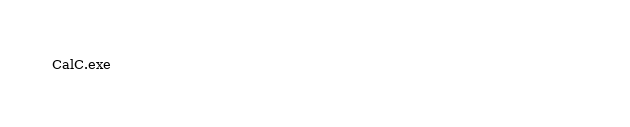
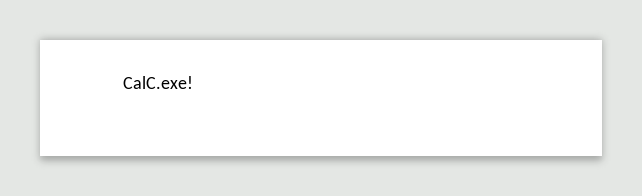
[52,59,111,69] CalC.exe -> [123,76,193,89] CalC.exe!

